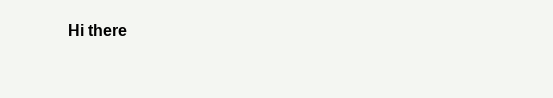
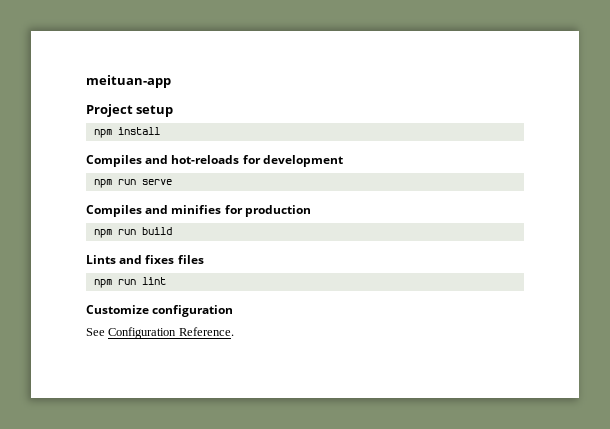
[68,24,128,36] Hi there -> [86,75,171,88] [86,104,174,117] [93,127,160,138] [86,155,343,167] [93,179,172,188] [86,205,311,217] [93,227,172,238] [86,255,204,264] [93,277,166,288] [86,305,234,317] [86,327,234,339] meituan-app // Project setup // npm install // Compiles and hot-reloads for development // npm run serve // Compiles and minifies for production // npm run build // Lints and fixes files // npm run lint // Customize configuration // See Configuration Reference.

